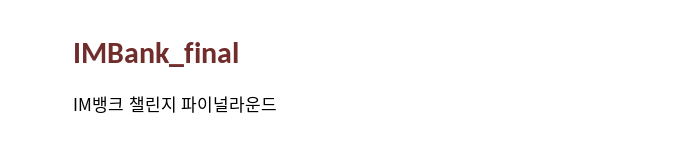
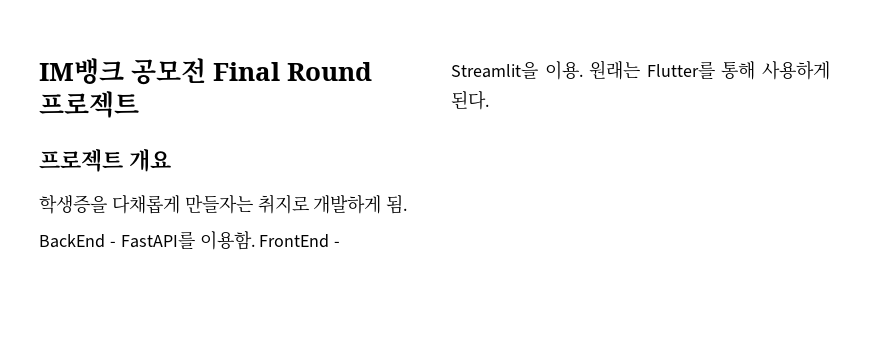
[73,42,239,67] [73,96,278,113] IMBank_final // IM뱅크 챌린지 파이널라운드 -> [39,58,373,85] [39,91,139,118] [39,149,171,172] [39,194,408,214] [39,231,341,250] [451,60,830,80] [451,90,489,110] IM뱅크 공모전 Final Round 프로젝트 // 프로젝트 개요 // 학생증을 다채롭게 만들자는 취지로 개발하게 됨. // BackEnd - FastAPI를 이용함. FrontEnd - Streamlit을 이용. 원래는 Flutter를 통해 사용하게 된다.

